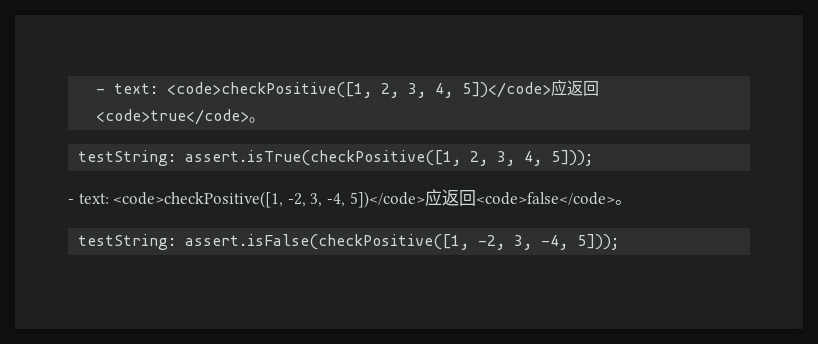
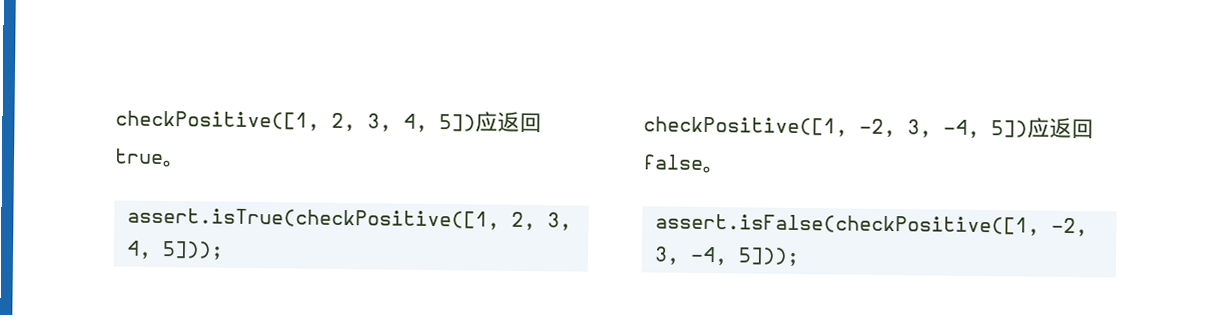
[96,79,600,98] [96,109,266,125] [78,150,177,166] - text: <code>checkPositive([1, 2, 3, 4, 5])</code>应返回<code>true</code>。 // testString: -> [115,110,542,133] [114,148,186,168] checkPositive([1, 2, 3, 4, 5])应返回true。 //
[68,189,632,208] [78,234,177,250] - text: <code>checkPositive([1, -2, 3, -4, 5])</code>应返回<code>false</code>。 // testString: -> [643,116,1094,139] [642,154,725,174] checkPositive([1, -2, 3, -4, 5])应返回false。 //

